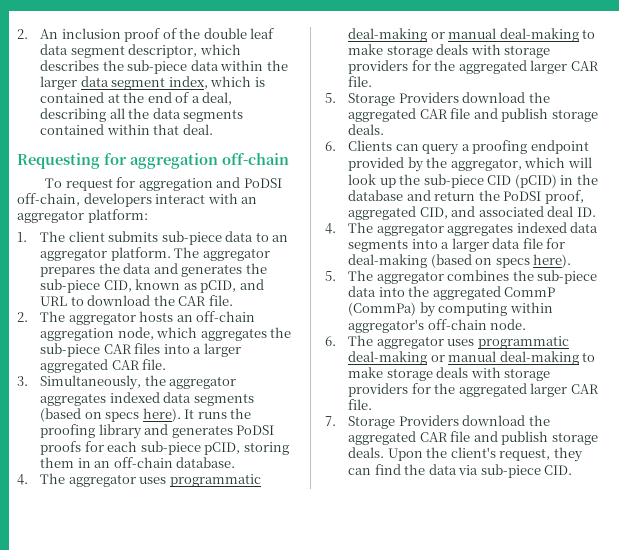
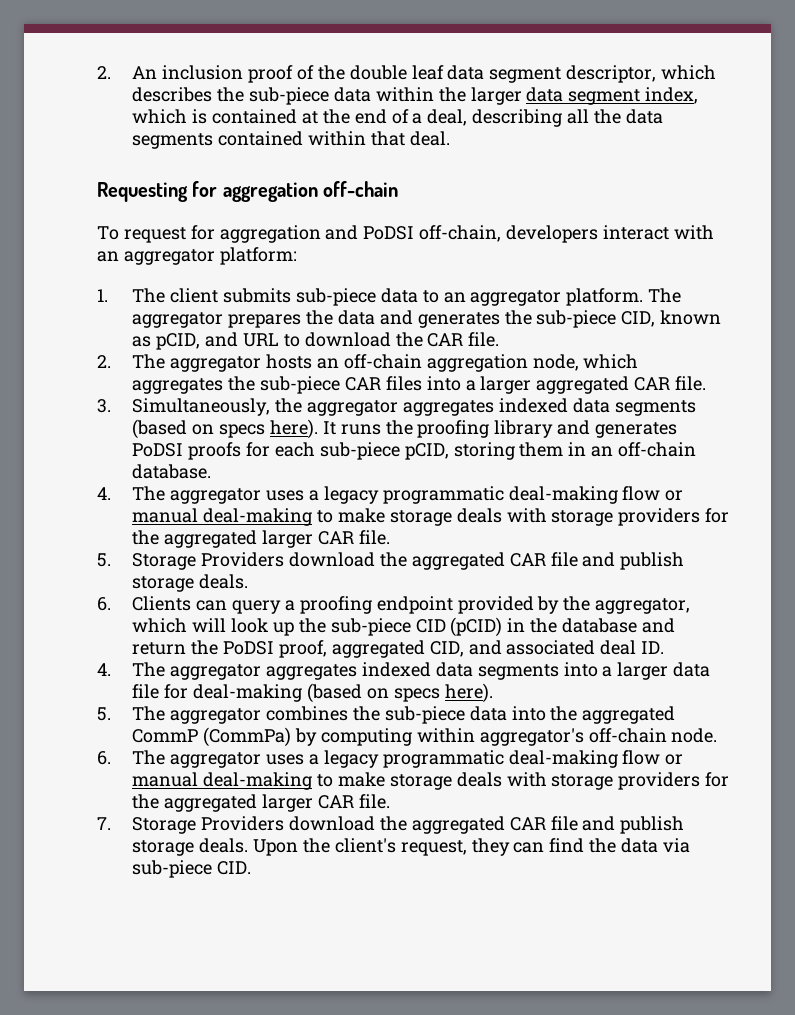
[169,474,261,487] [348,28,428,42] programmatic deal-making -> [308,486,661,504] a legacy programmatic deal-making flow
[477,336,569,349] [348,351,428,365] programmatic deal-making -> [308,750,661,768] a legacy programmatic deal-making flow

